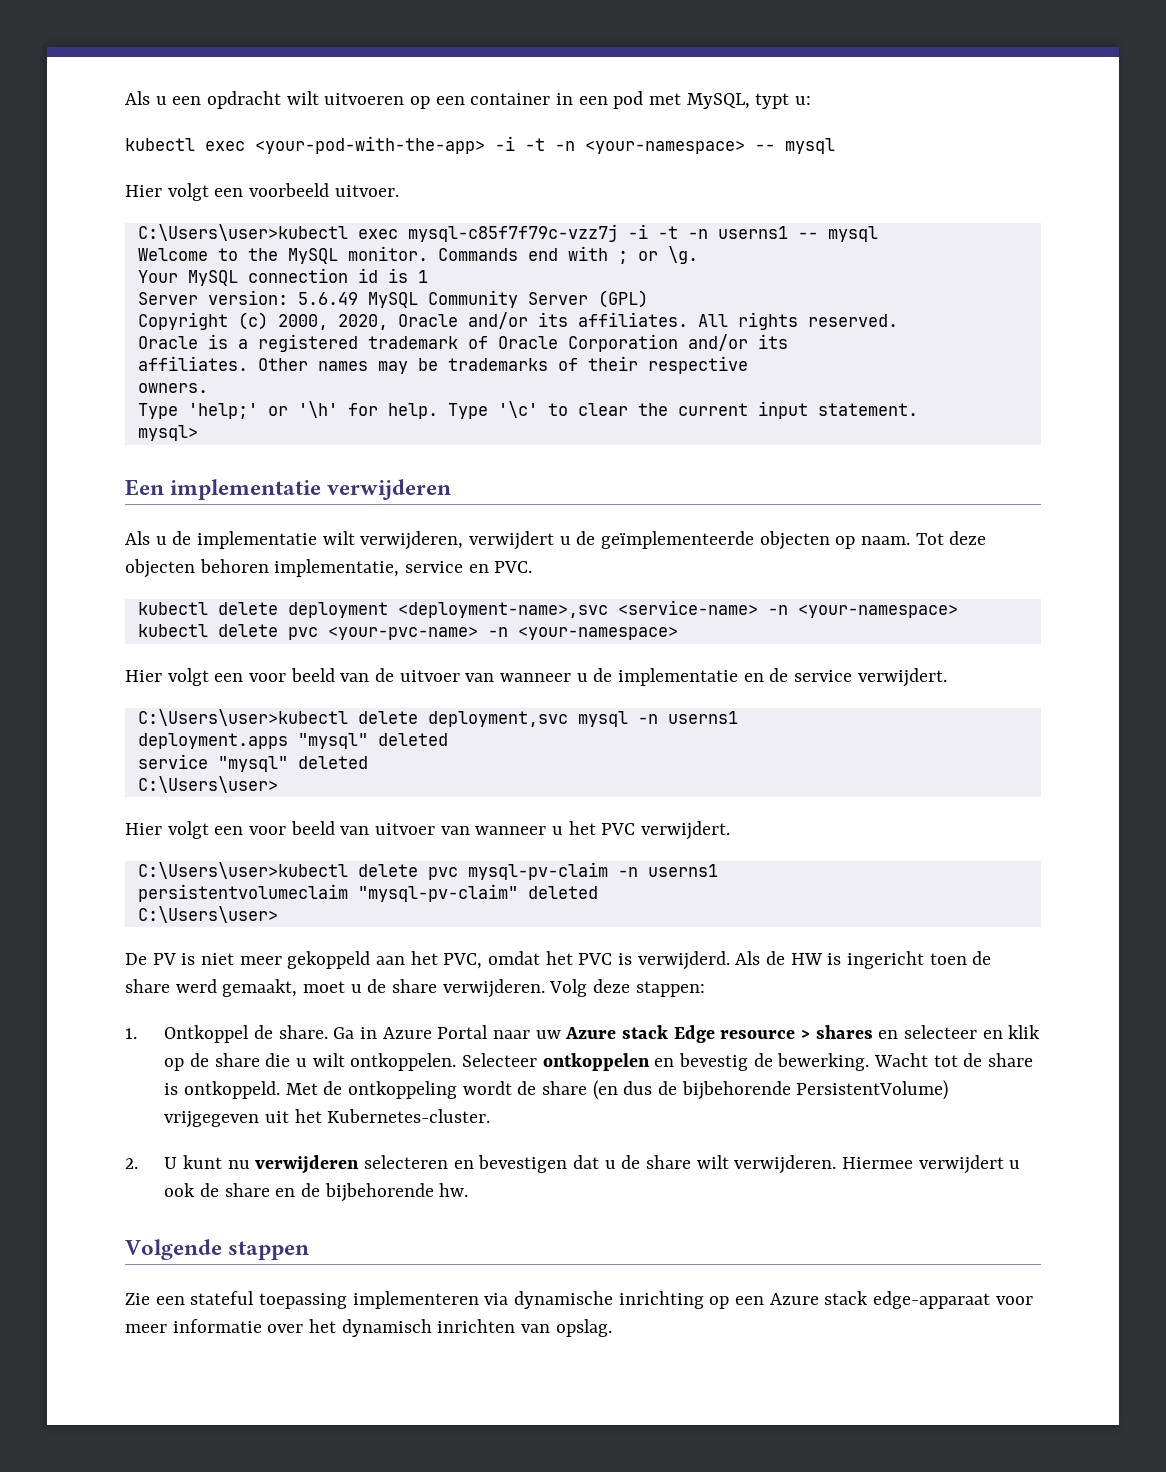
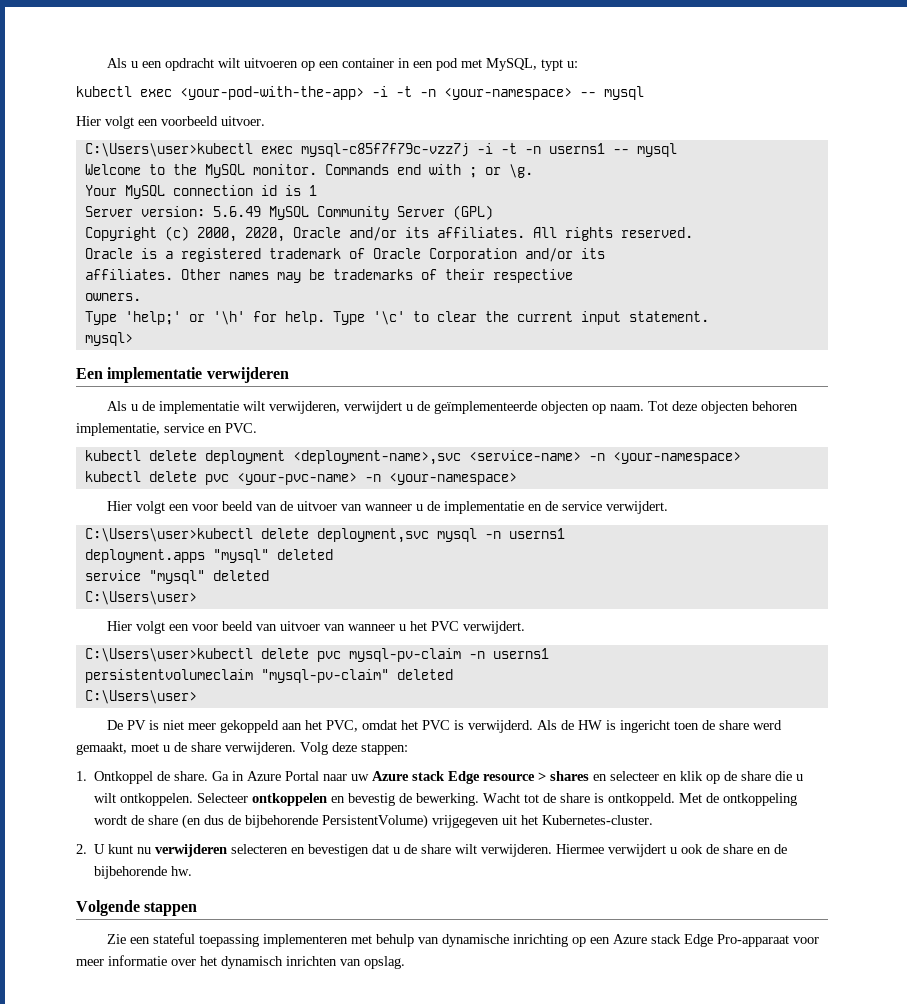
[484,1293,509,1305] via -> [350,934,439,947] met behulp van
[873,1291,991,1309] edge-apparaat -> [683,934,789,947] Edge Pro-apparaat

